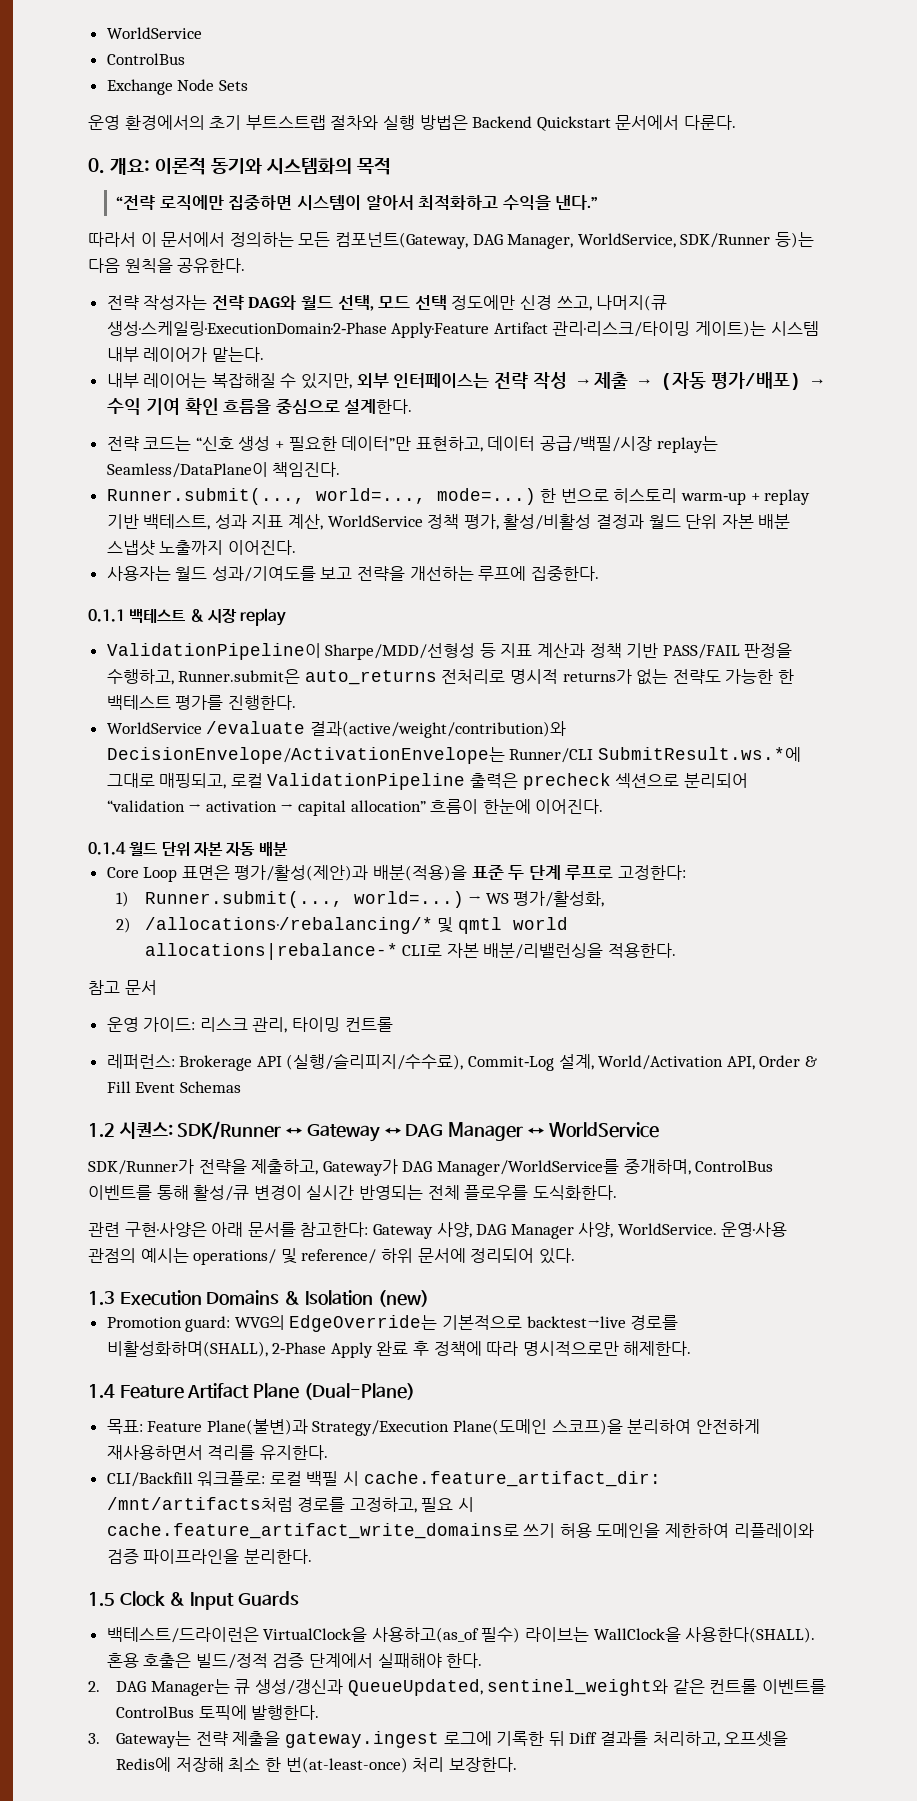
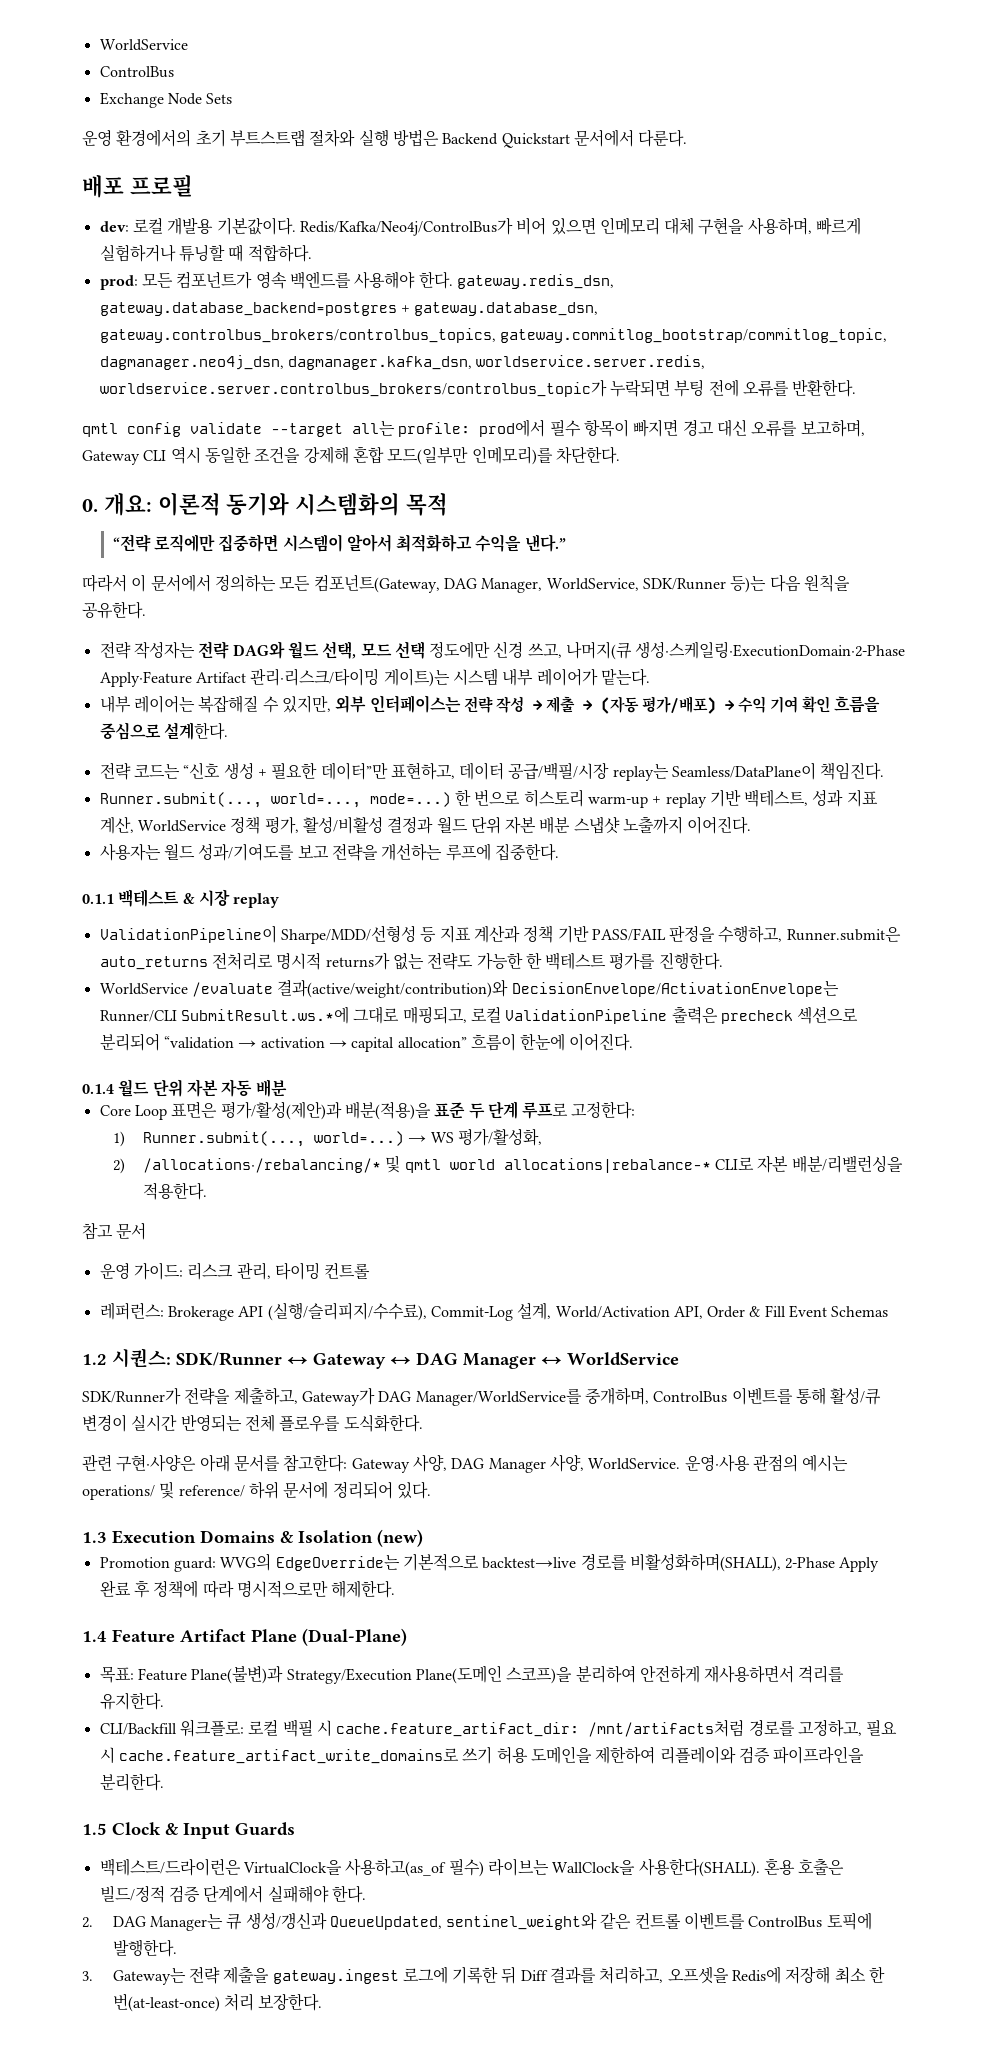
(736, 122) none -> [82,175,193,198] [99,217,862,236] [99,244,312,262] [99,271,614,290] [99,302,599,316] [99,328,887,343] [99,355,706,370] [99,379,857,397] [82,419,865,437] [82,446,620,465] // 배포 프로필 // dev: 로컬 개발용 기본값이다. Redis/Kafka/Neo4j/ControlBus가 비어 있으면 인메모리 대체 구현을 사용하며, 빠르게 실험하거나 튜닝할 때 적합하다. // prod: 모든 컴포넌트가 영속 백엔드를 사용해야 한다. gateway.redis_dsn, gateway.database_backend=postgres + gateway.database_dsn, gateway.controlbus_brokers/controlbus_topics, gateway.commitlog_bootstrap/commitlog_topic, dagmanager.neo4j_dsn, dagmanager.kafka_dsn, worldservice.server.redis, worldservice.server.controlbus_brokers/controlbus_topic가 누락되면 부팅 전에 오류를 반환한다. // qmtl config validate --target all는 profile: prod에서 필수 항목이 빠지면 경고 대신 오류를 보고하며, Gateway CLI 역시 동일한 조건을 강제해 혼합 모드(일부만 인메모리)를 차단한다.

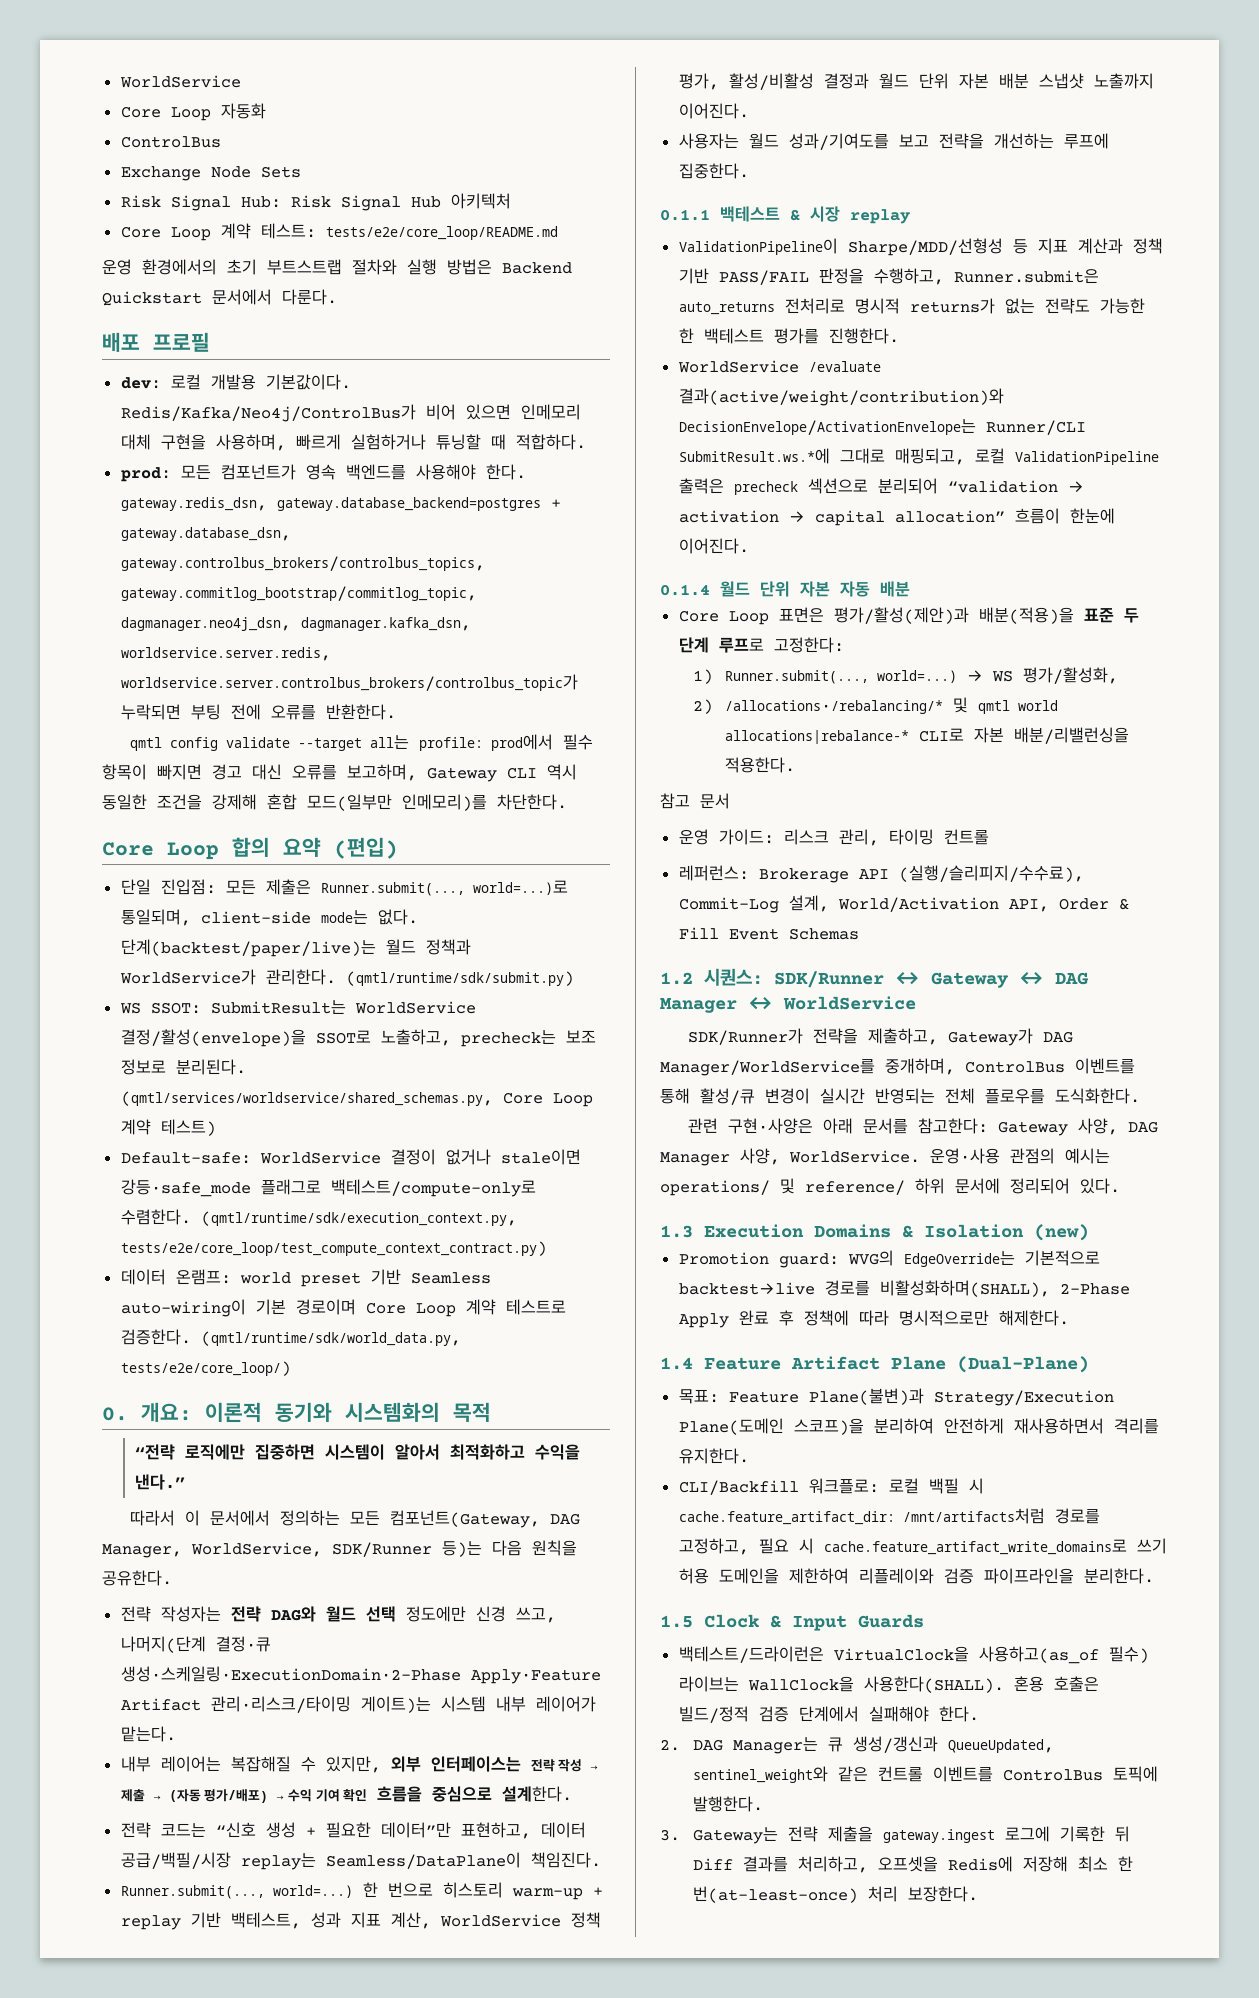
[99,39,188,51] WorldService -> [119,75,241,88] [120,103,266,121] WorldService // Core Loop 자동화
(233, 98) none -> [120,193,511,211] [120,223,558,241] // Risk Signal Hub: Risk Signal Hub 아키텍처 // Core Loop 계약 테스트: tests/e2e/core_loop/README.md
(620, 455) none -> [102,837,398,860] [120,879,568,896] [120,909,418,926] [120,939,471,957] [119,969,574,986] [119,1000,476,1014] [120,1029,596,1047] [120,1059,246,1075] [120,1091,593,1107] [120,1119,216,1136] [120,1149,581,1165] [120,1179,536,1197] [120,1209,517,1226] [120,1241,547,1256] [120,1269,491,1287] [120,1299,566,1317] [120,1329,461,1346] [120,1361,291,1376] // Core Loop 합의 요약 (편입) // 단일 진입점: 모든 제출은 Runner.submit(..., world=...)로 통일되며, client-side mode는 없다. 단계(backtest/paper/live)는 월드 정책과 WorldService가 관리한다. (qmtl/runtime/sdk/submit.py) // WS SSOT: SubmitResult는 WorldService 결정/활성(envelope)을 SSOT로 노출하고, precheck는 보조 정보로 분리된다. (qmtl/services/worldservice/shared_schemas.py, Core Loop 계약 테스트) // Default-safe: WorldService 결정이 없거나 stale이면 강등·safe_mode 플래그로 백테스트/compute-only로 수렴한다. (qmtl/runtime/sdk/execution_context.py, tests/e2e/core_loop/test_compute_context_contract.py) // 데이터 온램프: world preset 기반 Seamless auto-wiring이 기본 경로이며 Core Loop 계약 테스트로 검증한다. (qmtl/runtime/sdk/world_data.py, tests/e2e/core_loop/)
[322,641,392,659] 선택, 모드 -> (356, 1614) none
[566,641,633,660] 나머지(큐 -> [120,1636,271,1653] 나머지(단계 결정·큐
[270,792,451,808] world=..., mode=...) -> [272,1885,353,1898] world=...)

